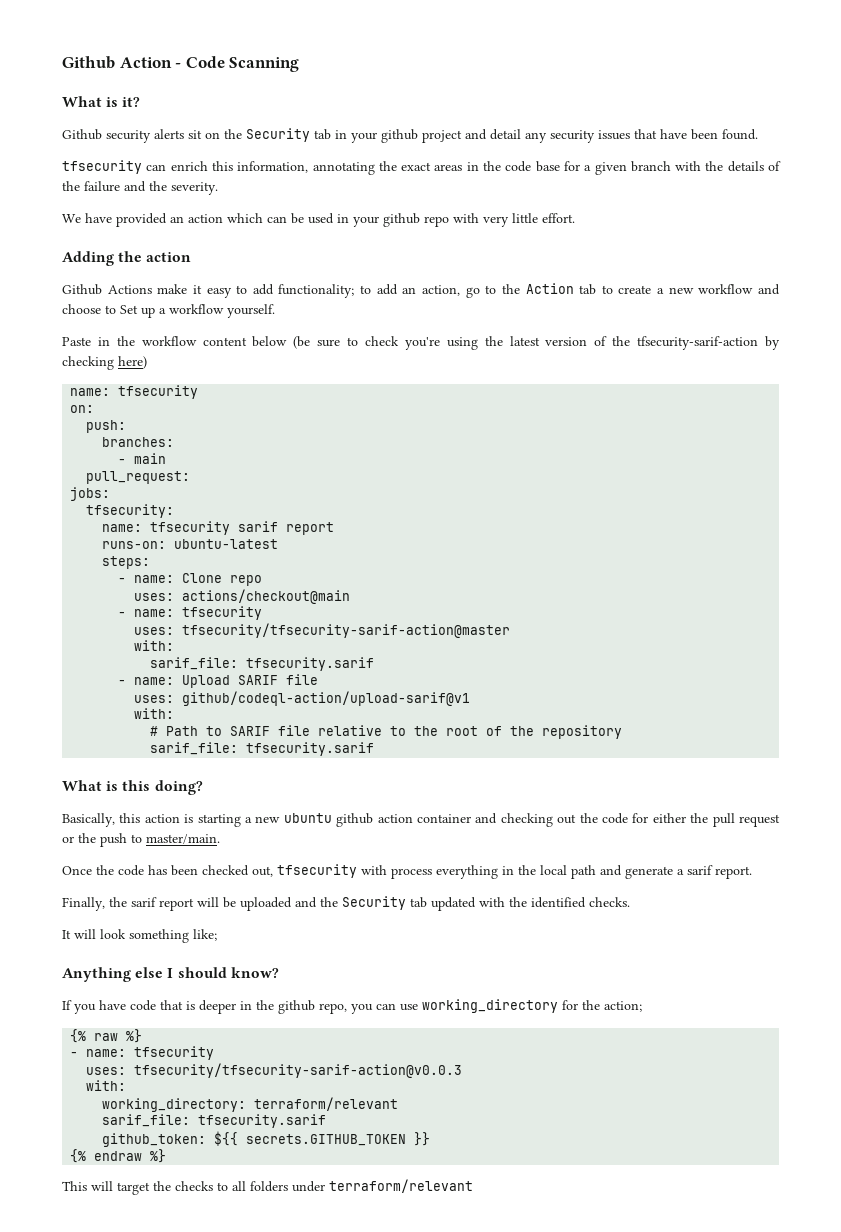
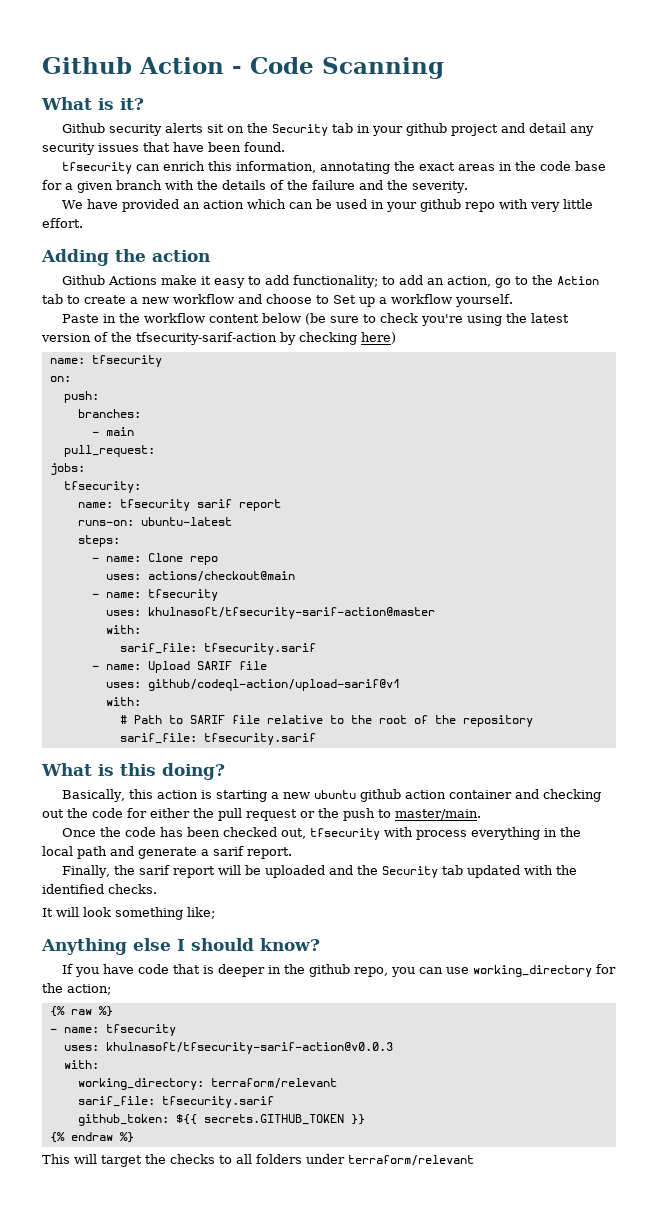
[182,623,511,638] tfsecurity/tfsecurity-sarif-action@master -> [147,607,435,619] khulnasoft/tfsecurity-sarif-action@master
[134,1063,463,1078] tfsecurity/tfsecurity-sarif-action@v0.0.3 -> [105,1042,393,1054] khulnasoft/tfsecurity-sarif-action@v0.0.3

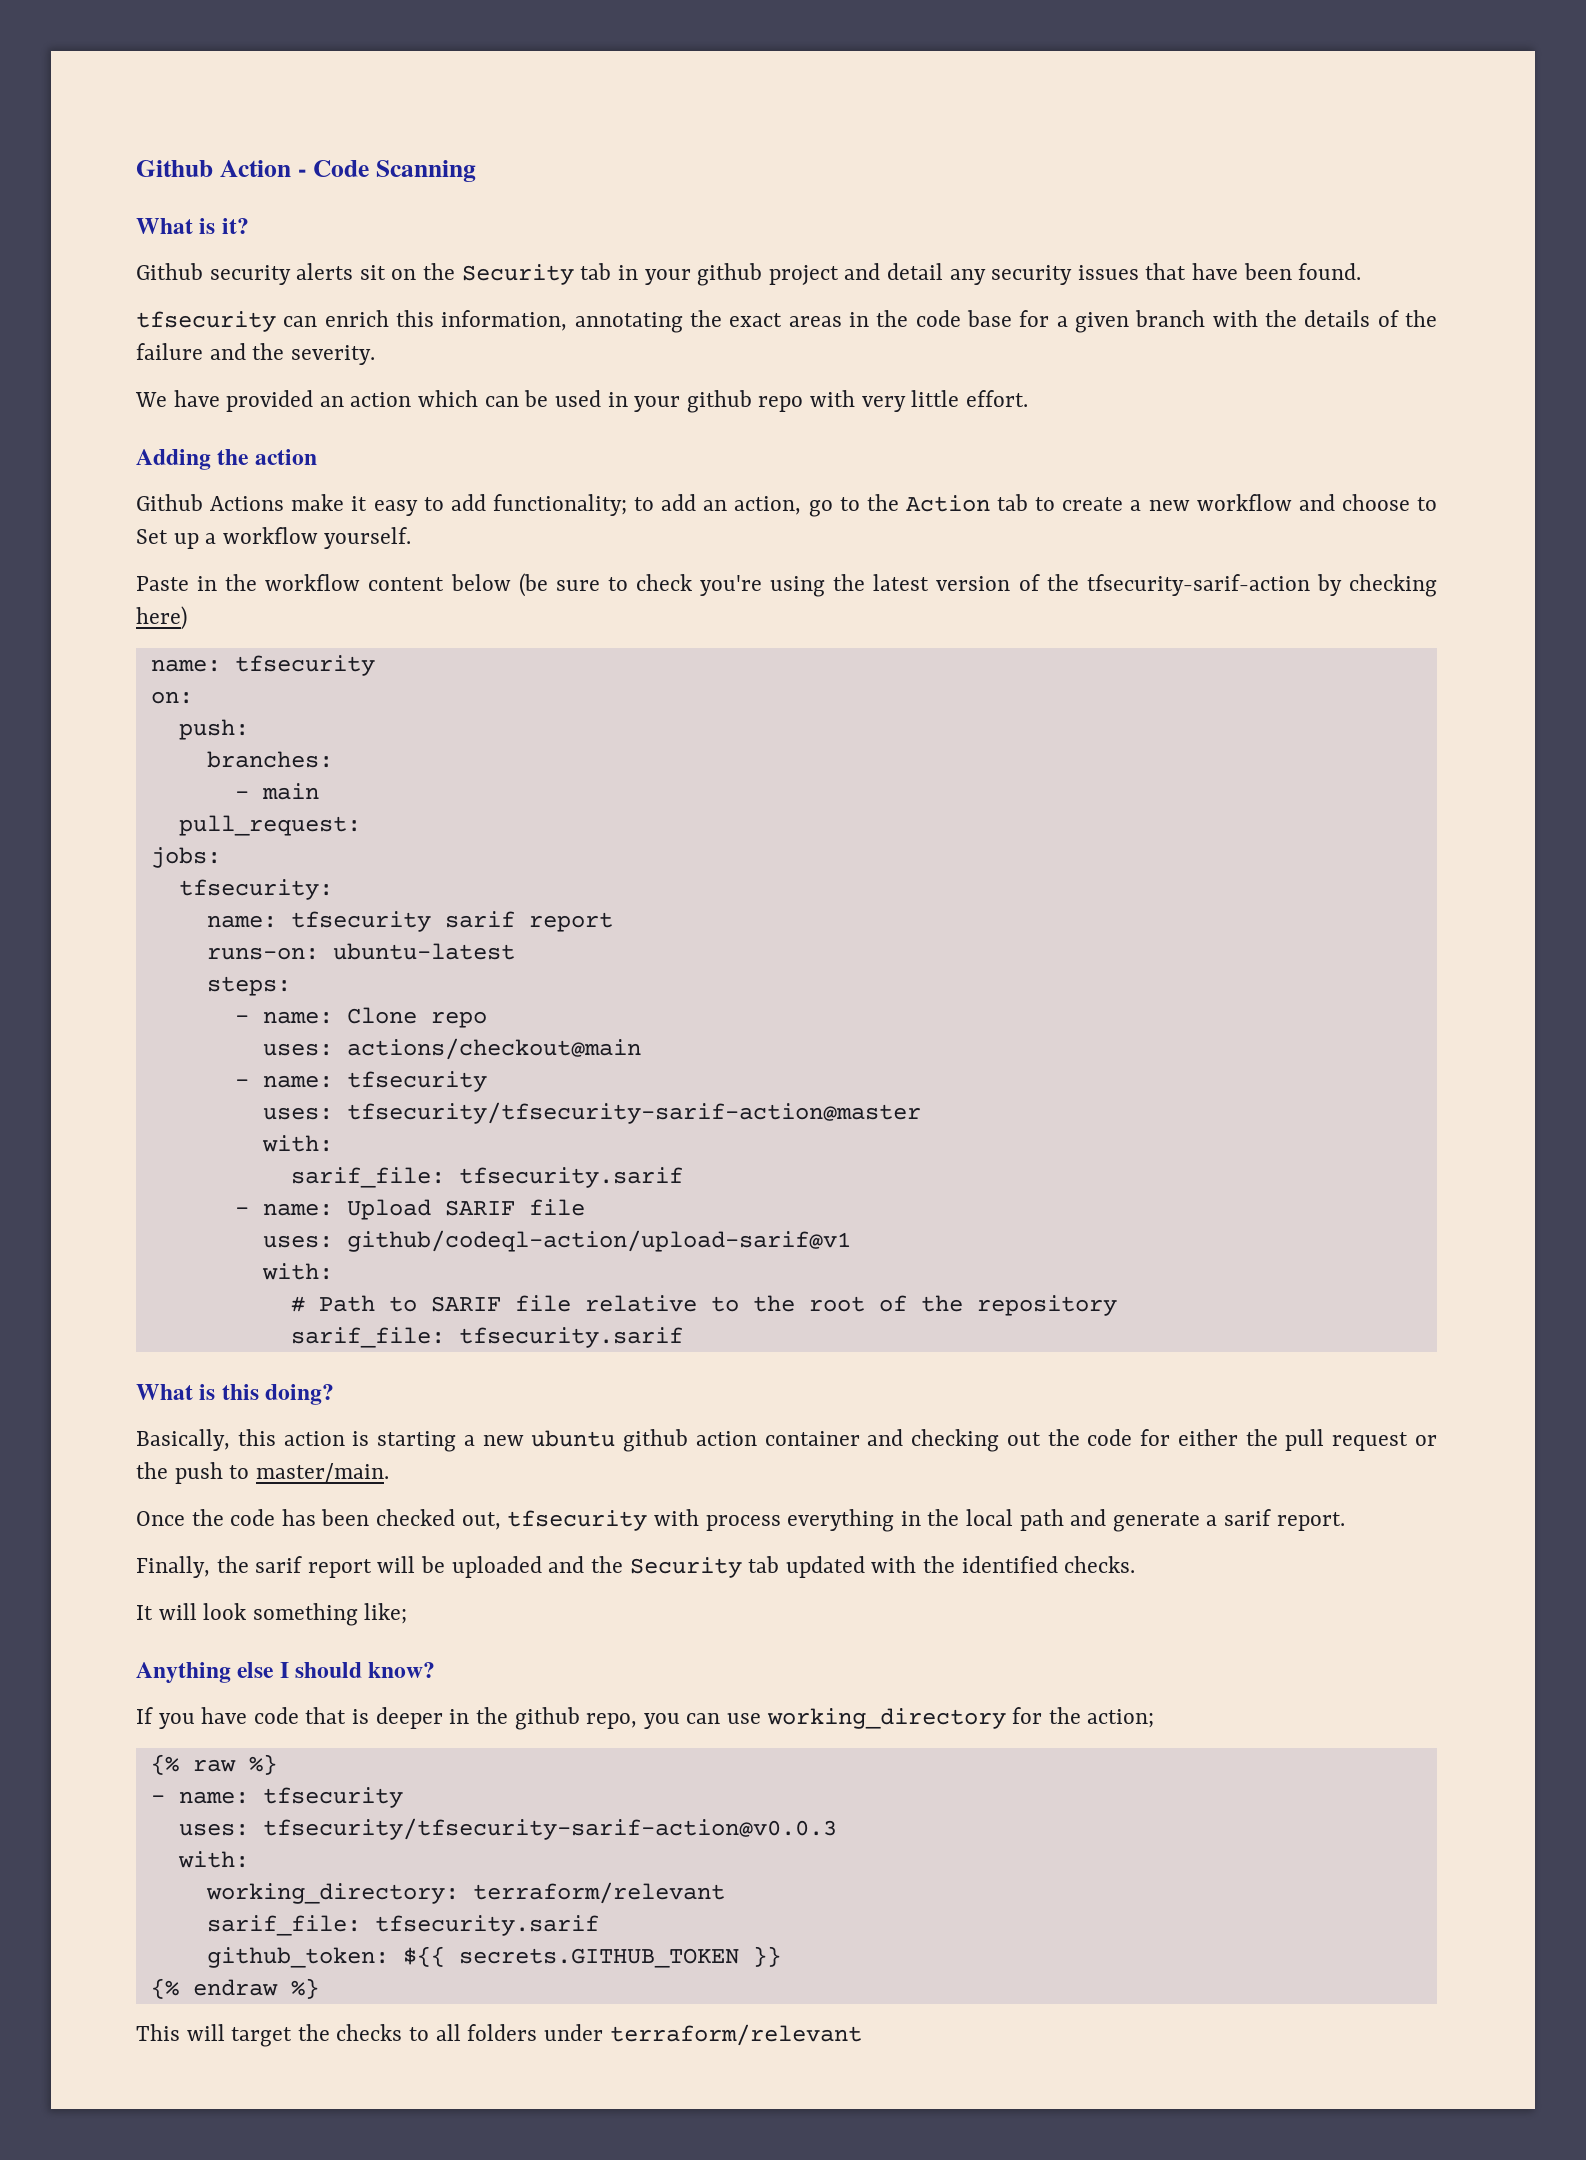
[147,607,435,619] khulnasoft/tfsecurity-sarif-action@master -> [346,1102,921,1124] tfsecurity/tfsecurity-sarif-action@master
[105,1042,393,1054] khulnasoft/tfsecurity-sarif-action@v0.0.3 -> [262,1818,837,1840] tfsecurity/tfsecurity-sarif-action@v0.0.3

